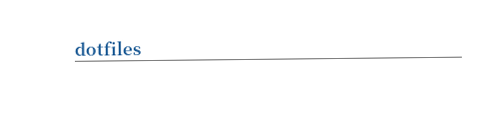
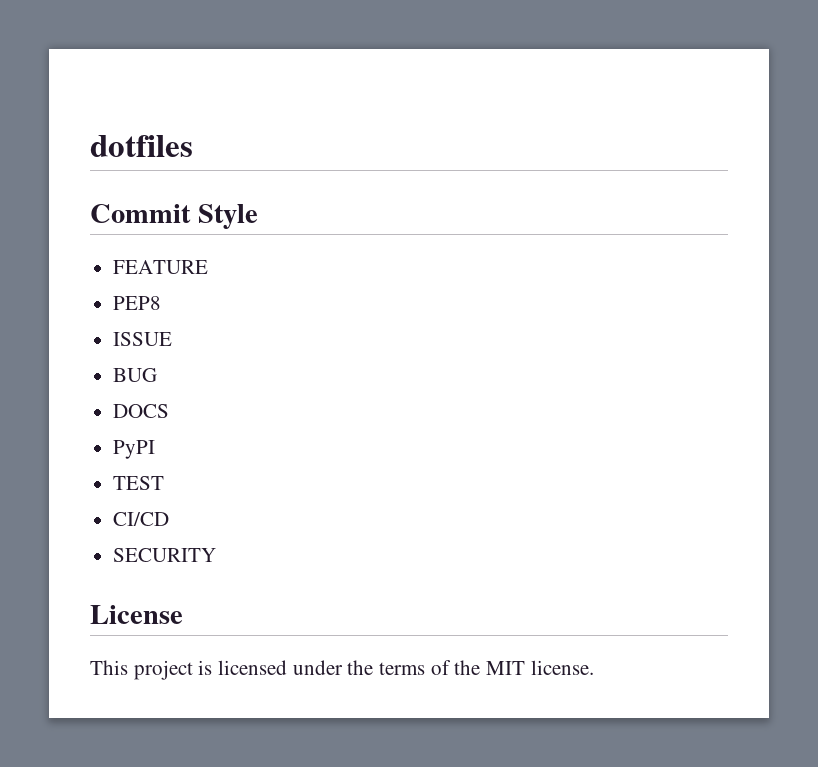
(141, 48) none -> [90,204,258,229] [113,260,209,274] [113,296,162,310] [113,332,173,346] [113,368,158,382] [113,404,170,418] [113,440,156,459] [113,476,165,490] [113,512,170,526] [113,548,217,562] [90,605,183,624] [90,660,594,680] // Commit Style // FEATURE // PEP8 // ISSUE // BUG // DOCS // PyPI // TEST // CI/CD // SECURITY // License // This project is licensed under the terms of the MIT license.

